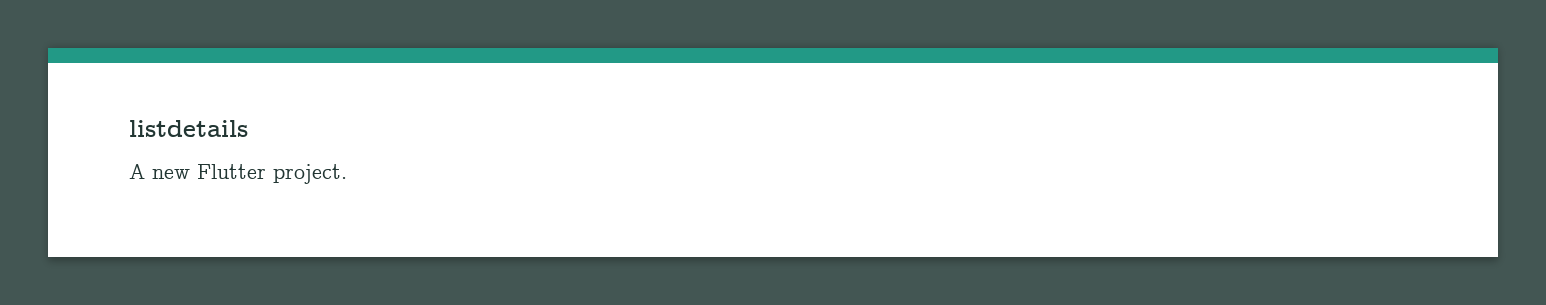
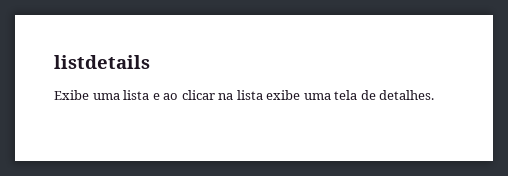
[129,164,347,184] A new Flutter project. -> [54,90,435,100] Exibe uma lista e ao clicar na lista exibe uma tela de detalhes.

